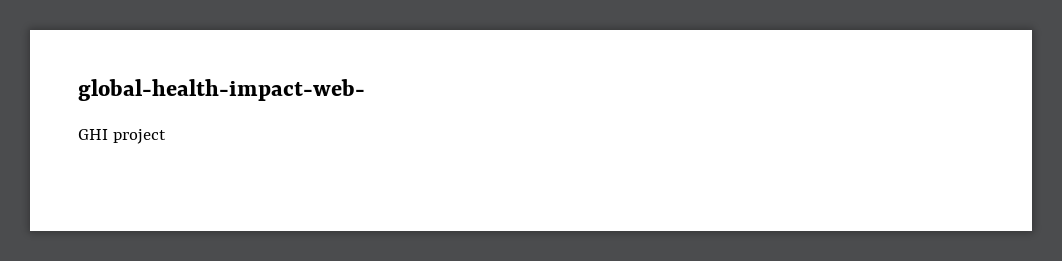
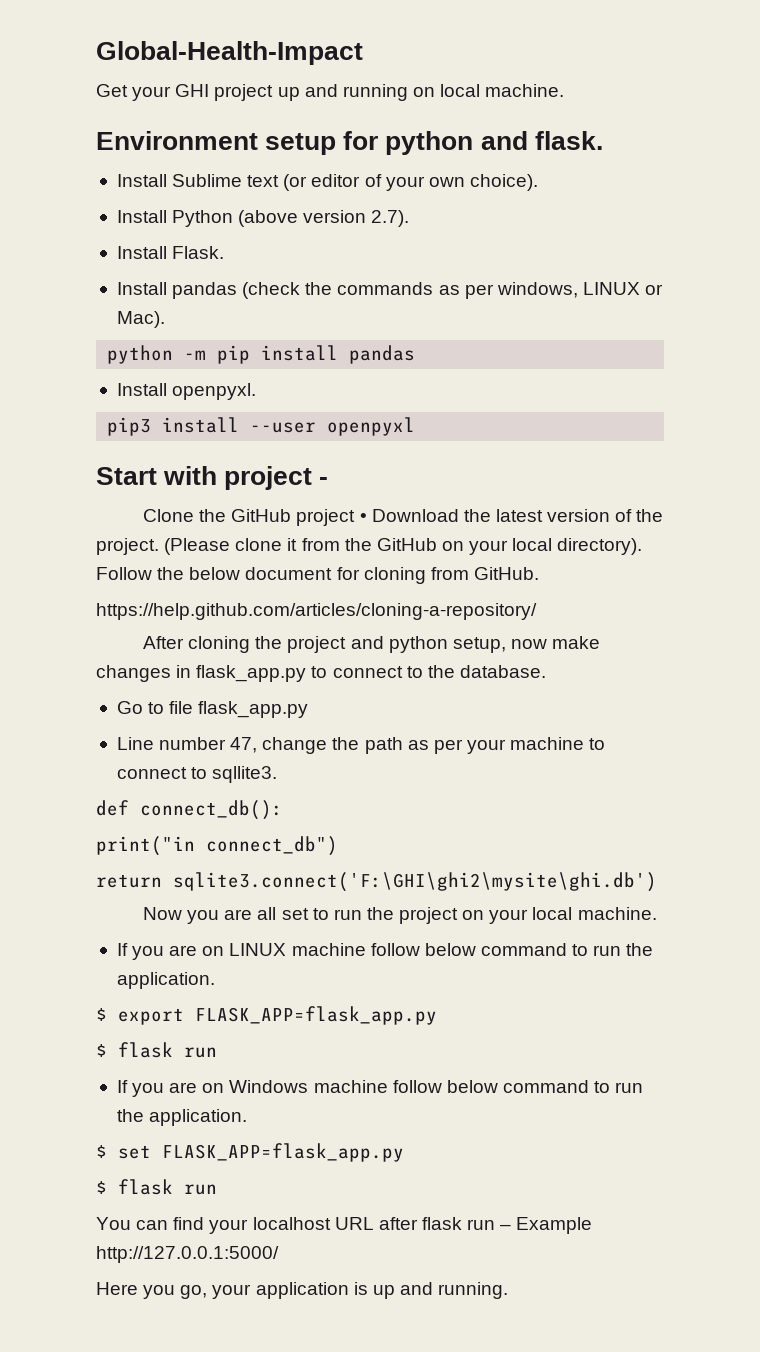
[78,79,365,101] [78,129,166,144] global-health-impact-web- // GHI project -> [96,41,363,65] [96,84,565,101] [96,131,603,155] [116,174,538,191] [116,210,410,227] [116,246,225,259] [116,282,664,299] [116,311,165,328] [107,345,416,364] [116,383,257,400] [107,417,416,436] [96,466,329,490] [143,509,664,526] [96,538,643,555] [96,567,539,584] [96,603,537,620] [143,636,601,653] [96,665,546,682] [116,701,309,718] [116,737,606,754] [116,766,278,783] [96,800,283,820] [96,836,338,856] [96,872,657,892] [143,907,657,924] [116,943,654,960] [116,972,215,989] [96,1006,437,1025] [96,1042,217,1058] [116,1080,644,1097] [116,1109,248,1126] [96,1143,404,1162] [96,1179,217,1195] [96,1217,593,1234] [96,1246,279,1263] [96,1282,509,1299] Global-Health-Impact // Get your GHI project up and running on local machine. // Environment setup for python and flask. // Install Sublime text (or editor of your own choice). // Install Python (above version 2.7). // Install Flask. // Install pandas (check the commands as per windows, LINUX or Mac). // python -m pip install pandas // Install openpyxl. // pip3 install --user openpyxl // Start with project - // Clone the GitHub project • Download the latest version of the project. (Please clone it from the GitHub on your local directory). Follow the below document for cloning from GitHub. // https://help.github.com/articles/cloning-a-repository/ // After cloning the project and python setup, now make changes in flask_app.py to connect to the database. // Go to file flask_app.py // Line number 47, change the path as per your machine to connect to sqllite3. // def connect_db(): // print("in connect_db") // return sqlite3.connect('F:\GHI\ghi2\mysite\ghi.db') // Now you are all set to run the project on your local machine. // If you are on LINUX machine follow below command to run the application. // $ export FLASK_APP=flask_app.py // $ flask run // If you are on Windows machine follow below command to run the application. // $ set FLASK_APP=flask_app.py // $ flask run // You can find your localhost URL after flask run – Example http://127.0.0.1:5000/ // Here you go, your application is up and running.

